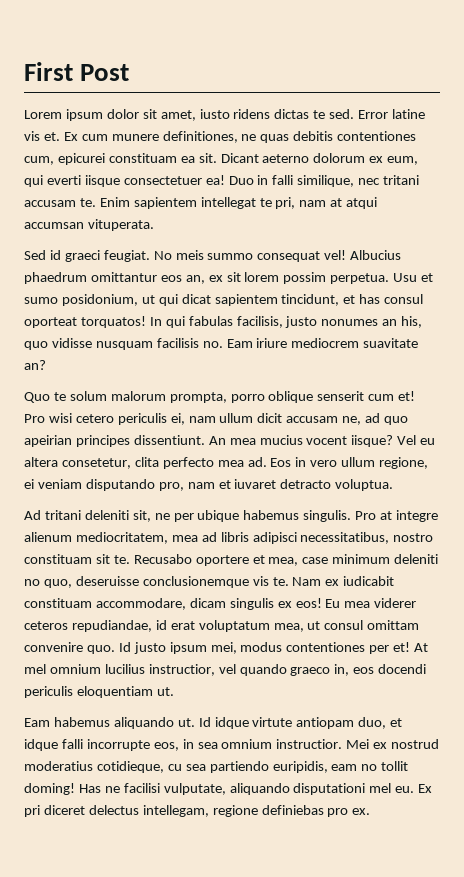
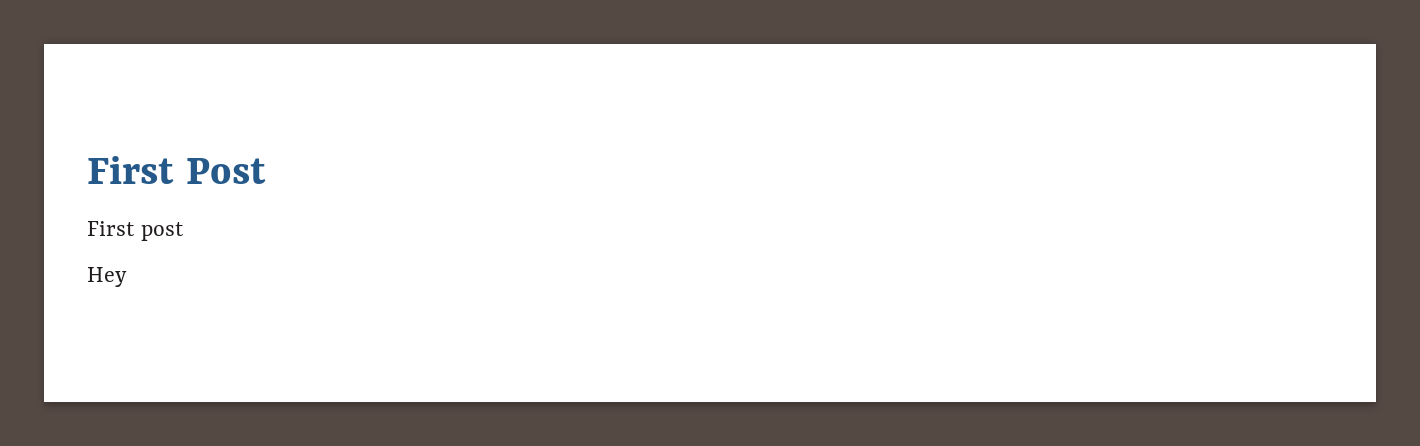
[24,109,426,121] [24,131,417,143] [24,153,419,165] [24,175,420,187] [24,197,378,209] [24,219,154,231] [24,250,402,262] [24,272,434,284] [24,294,424,306] [24,316,423,328] [24,338,419,350] [24,360,46,370] [24,391,416,403] [24,413,409,425] [24,435,436,447] [24,457,429,469] [24,479,394,491] [24,510,439,522] [24,532,434,544] [24,554,439,566] [24,576,395,588] [24,598,417,610] [24,620,420,632] [24,642,429,654] [24,664,427,676] [24,686,174,698] [24,717,403,729] [24,739,440,751] [24,761,409,773] [24,783,433,795] [24,805,371,817] Lorem ipsum dolor sit amet, iusto ridens dictas te sed. Error latine vis et. Ex cum munere definitiones, ne quas debitis contentiones cum, epicurei constituam ea sit. Dicant aeterno dolorum ex eum, qui everti iisque consectetuer ea! Duo in falli similique, nec tritani accusam te. Enim sapientem intellegat te pri, nam at atqui accumsan vituperata. // Sed id graeci feugiat. No meis summo consequat vel! Albucius phaedrum omittantur eos an, ex sit lorem possim perpetua. Usu et sumo posidonium, ut qui dicat sapientem tincidunt, et has consul oporteat torquatos! In qui fabulas facilisis, justo nonumes an his, quo vidisse nusquam facilisis no. Eam iriure mediocrem suavitate an? // Quo te solum malorum prompta, porro oblique senserit cum et! Pro wisi cetero periculis ei, nam ullum dicit accusam ne, ad quo apeirian principes dissentiunt. An mea mucius vocent iisque? Vel eu altera consetetur, clita perfecto mea ad. Eos in vero ullum regione, ei veniam disputando pro, nam et iuvaret detracto voluptua. // Ad tritani deleniti sit, ne per ubique habemus singulis. Pro at integre alienum mediocritatem, mea ad libris adipisci necessitatibus, nostro constituam sit te. Recusabo oportere et mea, case minimum deleniti no quo, deseruisse conclusionemque vis te. Nam ex iudicabit constituam accommodare, dicam singulis ex eos! Eu mea viderer ceteros repudiandae, id erat voluptatum mea, ut consul omittam convenire quo. Id justo ipsum mei, modus contentiones per et! At mel omnium lucilius instructior, vel quando graeco in, eos docendi periculis eloquentiam ut. // Eam habemus aliquando ut. Id idque virtute antiopam duo, et idque falli incorrupte eos, in sea omnium instructior. Mei ex nostrud moderatius cotidieque, cu sea partiendo euripidis, eam no tollit doming! Has ne facilisi vulputate, aliquando disputationi mel eu. Ex pri diceret delectus intellegam, regione definiebas pro ex. -> [87,221,184,241] [87,267,127,287] First post // Hey

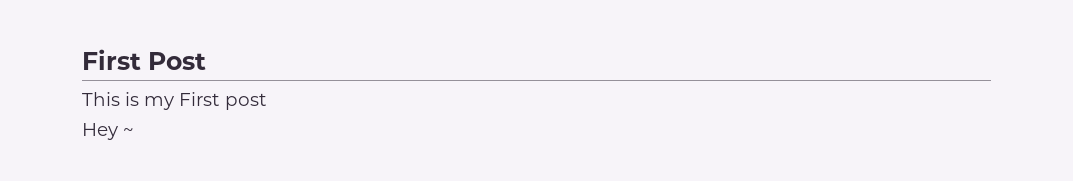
(267, 171) none -> [82,92,174,110] This is my
(127, 277) none -> [123,128,134,136] ~

